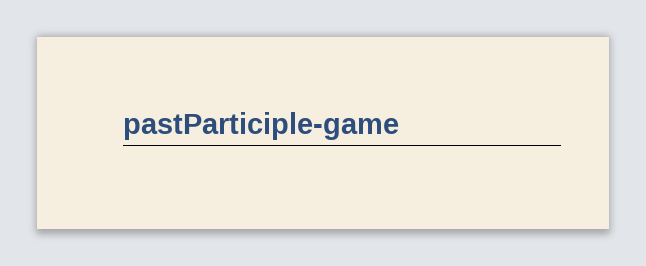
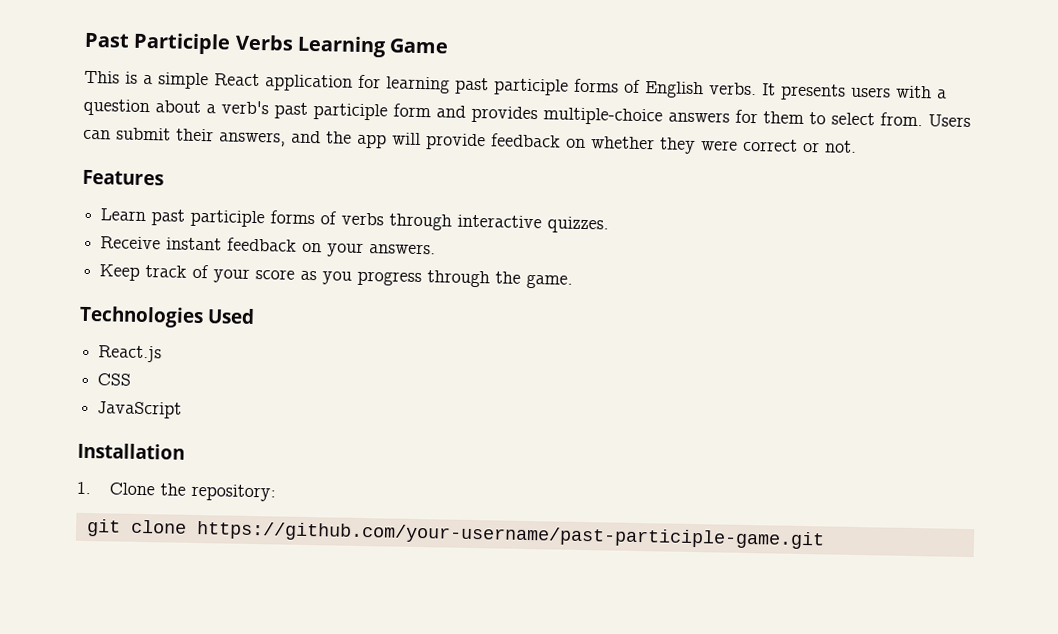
[123,112,399,140] pastParticiple-game -> [84,32,450,58] [84,70,947,101] [83,98,971,127] [83,127,857,154] [82,169,164,186] [100,208,610,234] [100,236,437,257] [99,264,574,289] [79,305,256,329] [98,345,163,363] [97,373,132,386] [97,401,183,419] [77,442,185,460] [76,481,277,502] [85,518,825,550] Past Participle Verbs Learning Game // This is a simple React application for learning past participle forms of English verbs. It presents users with a question about a verb's past participle form and provides multiple-choice answers for them to select from. Users can submit their answers, and the app will provide feedback on whether they were correct or not. // Features // Learn past participle forms of verbs through interactive quizzes. // Receive instant feedback on your answers. // Keep track of your score as you progress through the game. // Technologies Used // React.js // CSS // JavaScript // Installation // 1. Clone the repository: // git clone https://github.com/your-username/past-participle-game.git

